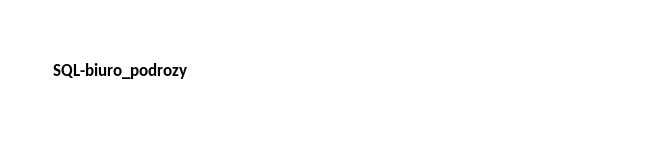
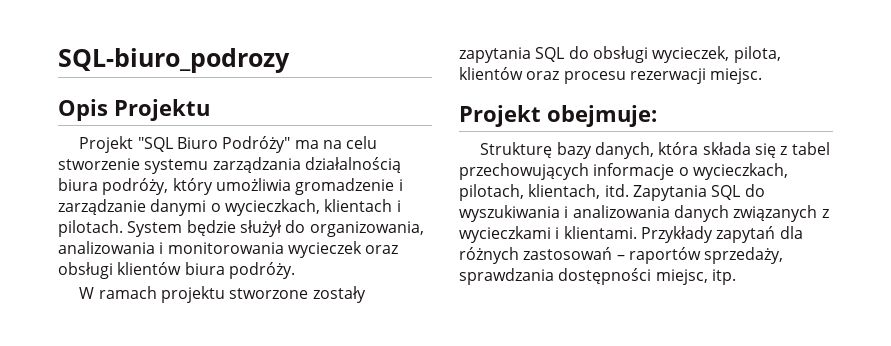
(187, 71) none -> [58,99,210,121] [79,136,378,153] [58,157,401,174] [58,178,403,195] [58,199,401,216] [58,220,424,237] [58,241,399,258] [58,262,295,279] [79,286,366,303] [459,46,781,63] [459,67,763,84] [459,105,657,127] [480,142,830,159] [459,163,788,180] [459,184,765,201] [459,205,829,222] [459,226,803,243] [459,247,784,264] [459,268,736,285] // Opis Projektu // Projekt "SQL Biuro Podróży" ma na celu stworzenie systemu zarządzania działalnością biura podróży, który umożliwia gromadzenie i zarządzanie danymi o wycieczkach, klientach i pilotach. System będzie służył do organizowania, analizowania i monitorowania wycieczek oraz obsługi klientów biura podróży. // W ramach projektu stworzone zostały zapytania SQL do obsługi wycieczek, pilota, klientów oraz procesu rezerwacji miejsc. // Projekt obejmuje: // Strukturę bazy danych, która składa się z tabel przechowujących informacje o wycieczkach, pilotach, klientach, itd. Zapytania SQL do wyszukiwania i analizowania danych związanych z wycieczkami i klientami. Przykłady zapytań dla różnych zastosowań – raportów sprzedaży, sprawdzania dostępności miejsc, itp.

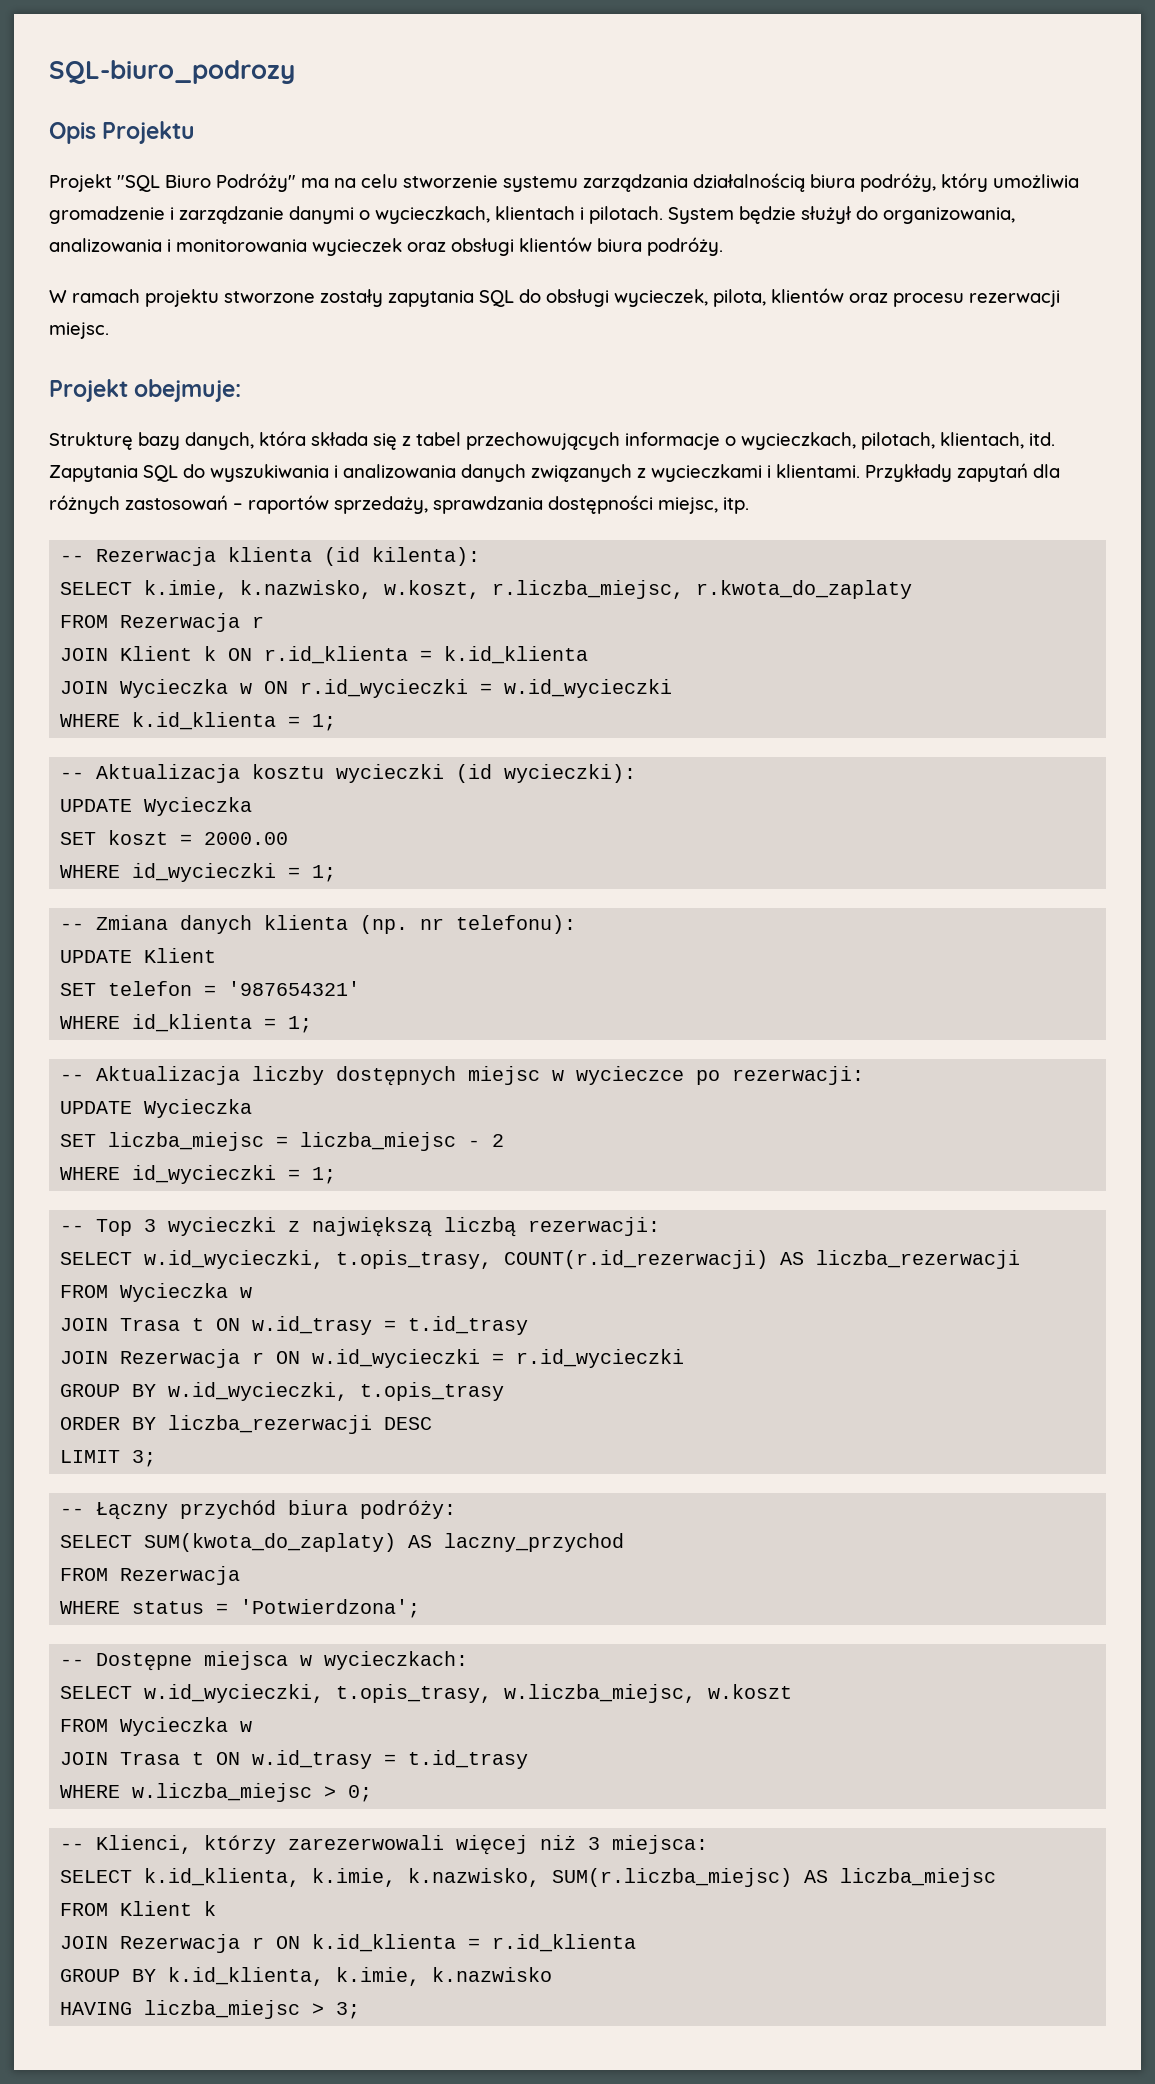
(736, 277) none -> [60,547,481,566] [60,580,913,599] [60,613,265,632] [60,646,589,664] [60,679,673,698] [60,712,337,731] [60,764,637,783] [60,797,253,816] [60,830,289,845] [60,863,337,882] [60,915,577,934] [60,948,217,963] [60,981,361,996] [60,1014,313,1033] [60,1066,865,1086] [60,1099,253,1118] [60,1132,505,1151] [60,1165,337,1184] [60,1217,661,1237] [60,1250,1021,1269] [60,1283,253,1302] [60,1316,529,1335] [60,1349,685,1368] [60,1382,505,1401] [60,1415,433,1434] [60,1450,157,1467] [60,1500,457,1520] [60,1533,625,1552] [60,1566,241,1585] [60,1599,421,1618] [60,1651,469,1671] [60,1684,793,1703] [60,1717,253,1736] [60,1750,529,1769] [60,1783,373,1802] [60,1835,709,1855] [60,1868,997,1887] [60,1901,217,1916] [60,1934,637,1953] [60,1967,553,1986] [60,2000,361,2019] // -- Rezerwacja klienta (id kilenta): // SELECT k.imie, k.nazwisko, w.koszt, r.liczba_miejsc, r.kwota_do_zaplaty // FROM Rezerwacja r // JOIN Klient k ON r.id_klienta = k.id_klienta // JOIN Wycieczka w ON r.id_wycieczki = w.id_wycieczki // WHERE k.id_klienta = 1; // -- Aktualizacja kosztu wycieczki (id wycieczki): // UPDATE Wycieczka // SET koszt = 2000.00 // WHERE id_wycieczki = 1; // -- Zmiana danych klienta (np. nr telefonu): // UPDATE Klient // SET telefon = '987654321' // WHERE id_klienta = 1; // -- Aktualizacja liczby dostępnych miejsc w wycieczce po rezerwacji: // UPDATE Wycieczka // SET liczba_miejsc = liczba_miejsc - 2 // WHERE id_wycieczki = 1; // -- Top 3 wycieczki z największą liczbą rezerwacji: // SELECT w.id_wycieczki, t.opis_trasy, COUNT(r.id_rezerwacji) AS liczba_rezerwacji // FROM Wycieczka w // JOIN Trasa t ON w.id_trasy = t.id_trasy // JOIN Rezerwacja r ON w.id_wycieczki = r.id_wycieczki // GROUP BY w.id_wycieczki, t.opis_trasy // ORDER BY liczba_rezerwacji DESC // LIMIT 3; // -- Łączny przychód biura podróży: // SELECT SUM(kwota_do_zaplaty) AS laczny_przychod // FROM Rezerwacja // WHERE status = 'Potwierdzona'; // -- Dostępne miejsca w wycieczkach: // SELECT w.id_wycieczki, t.opis_trasy, w.liczba_miejsc, w.koszt // FROM Wycieczka w // JOIN Trasa t ON w.id_trasy = t.id_trasy // WHERE w.liczba_miejsc > 0; // -- Klienci, którzy zarezerwowali więcej niż 3 miejsca: // SELECT k.id_klienta, k.imie, k.nazwisko, SUM(r.liczba_miejsc) AS liczba_miejsc // FROM Klient k // JOIN Rezerwacja r ON k.id_klienta = r.id_klienta // GROUP BY k.id_klienta, k.imie, k.nazwisko // HAVING liczba_miejsc > 3;

